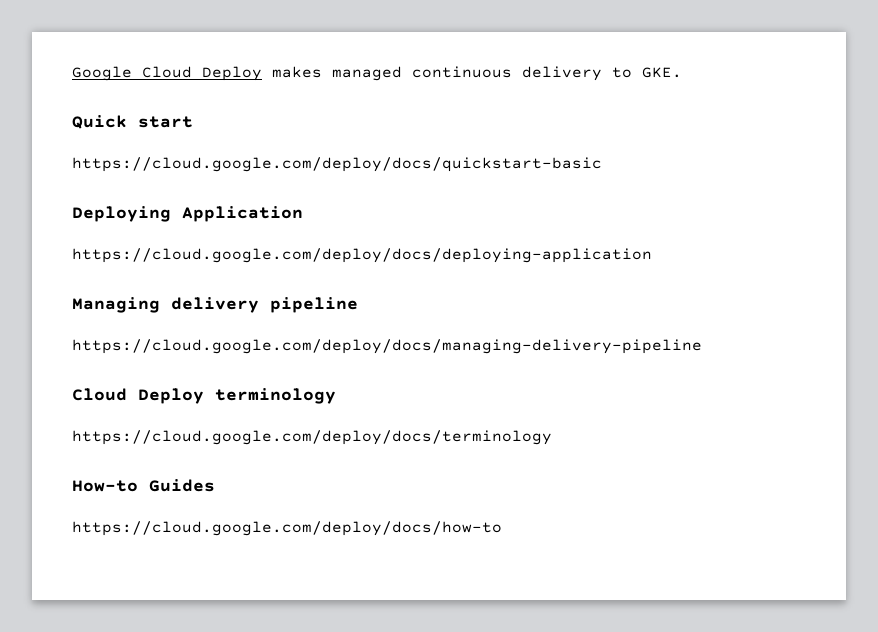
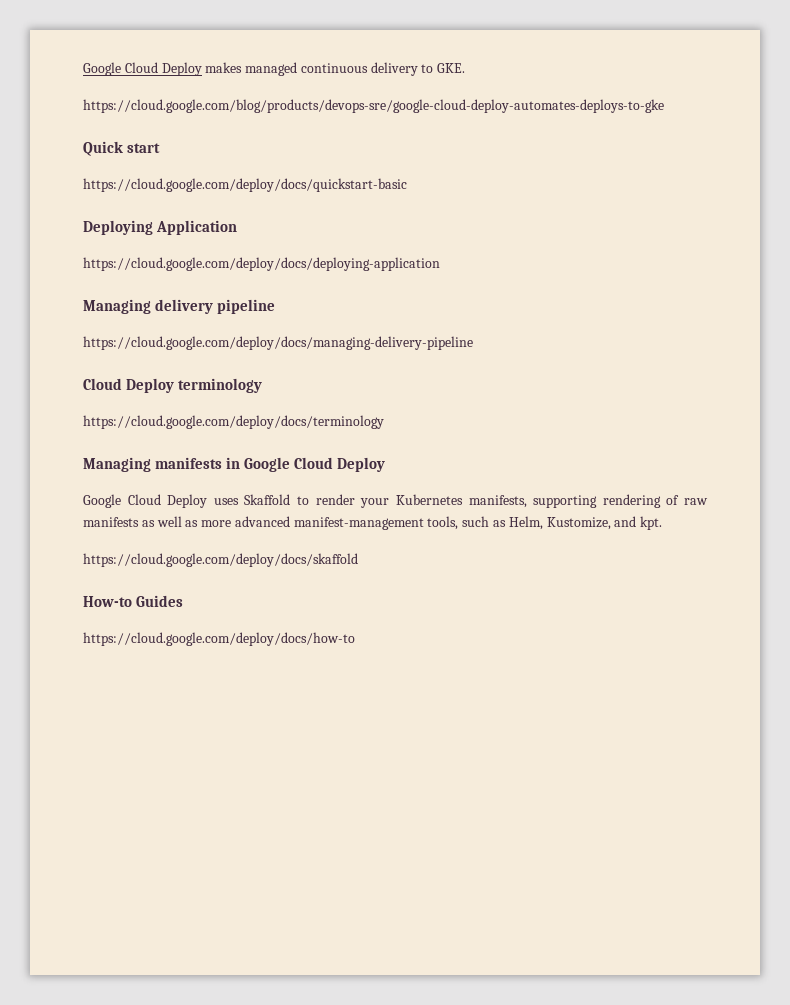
(682, 72) none -> [83,99,664,113] // https://cloud.google.com/blog/products/devops-sre/google-cloud-deploy-automates-deploys-to-gke
(552, 437) none -> [83,457,385,472] [83,494,709,508] [83,516,663,530] [83,553,358,567] // Managing manifests in Google Cloud Deploy // Google Cloud Deploy uses Skaffold to render your Kubernetes manifests, supporting rendering of raw manifests as well as more advanced manifest-management tools, such as Helm, Kustomize, and kpt. // https://cloud.google.com/deploy/docs/skaffold

